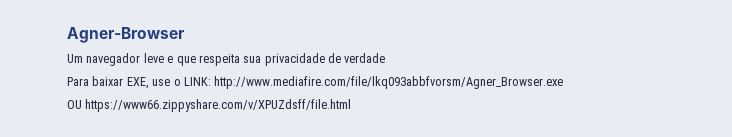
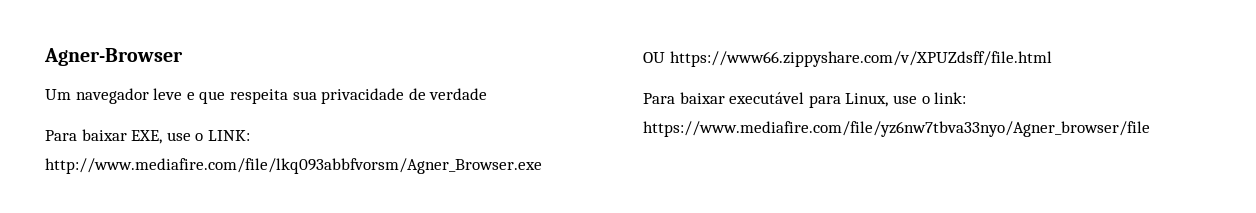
(352, 105) none -> [643,92,967,108] [643,121,1150,137] // Para baixar executável para Linux, use o link: https://www.mediafire.com/file/yz6nw7tbva33nyo/Agner_browser/file

